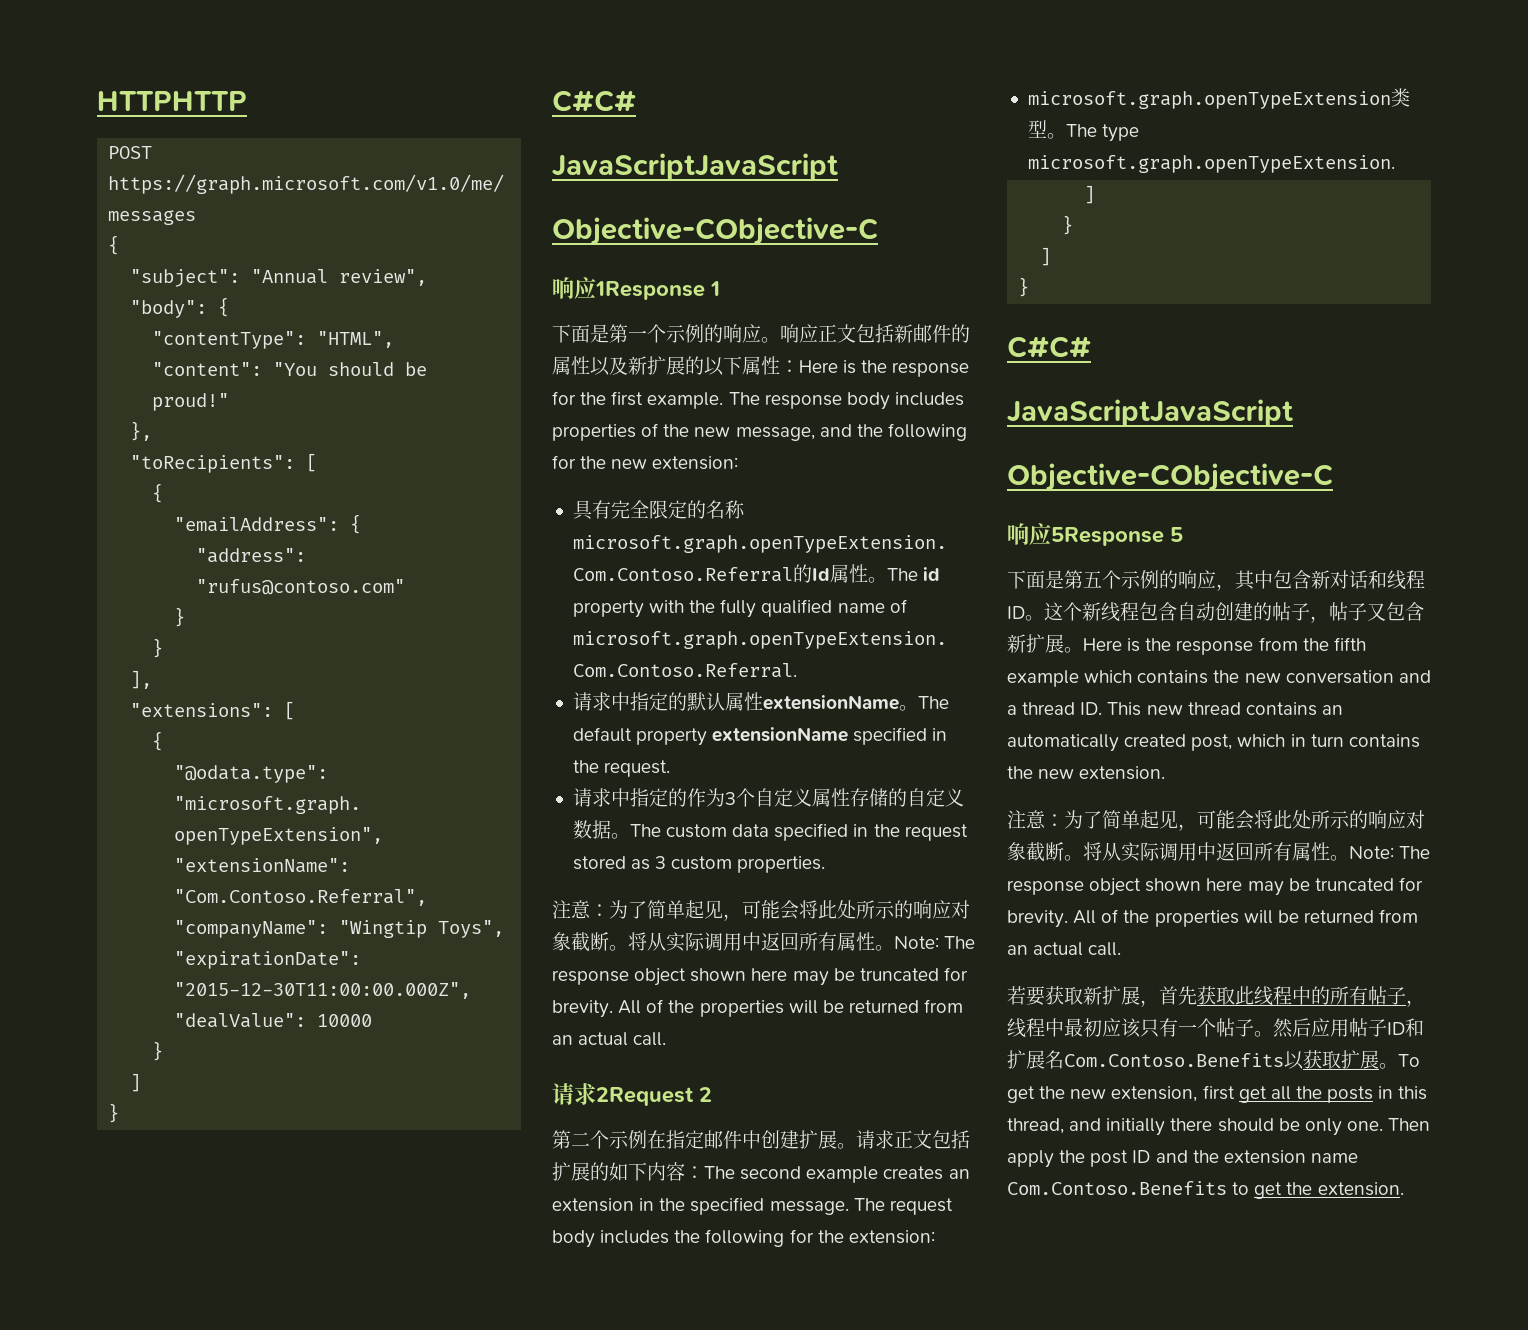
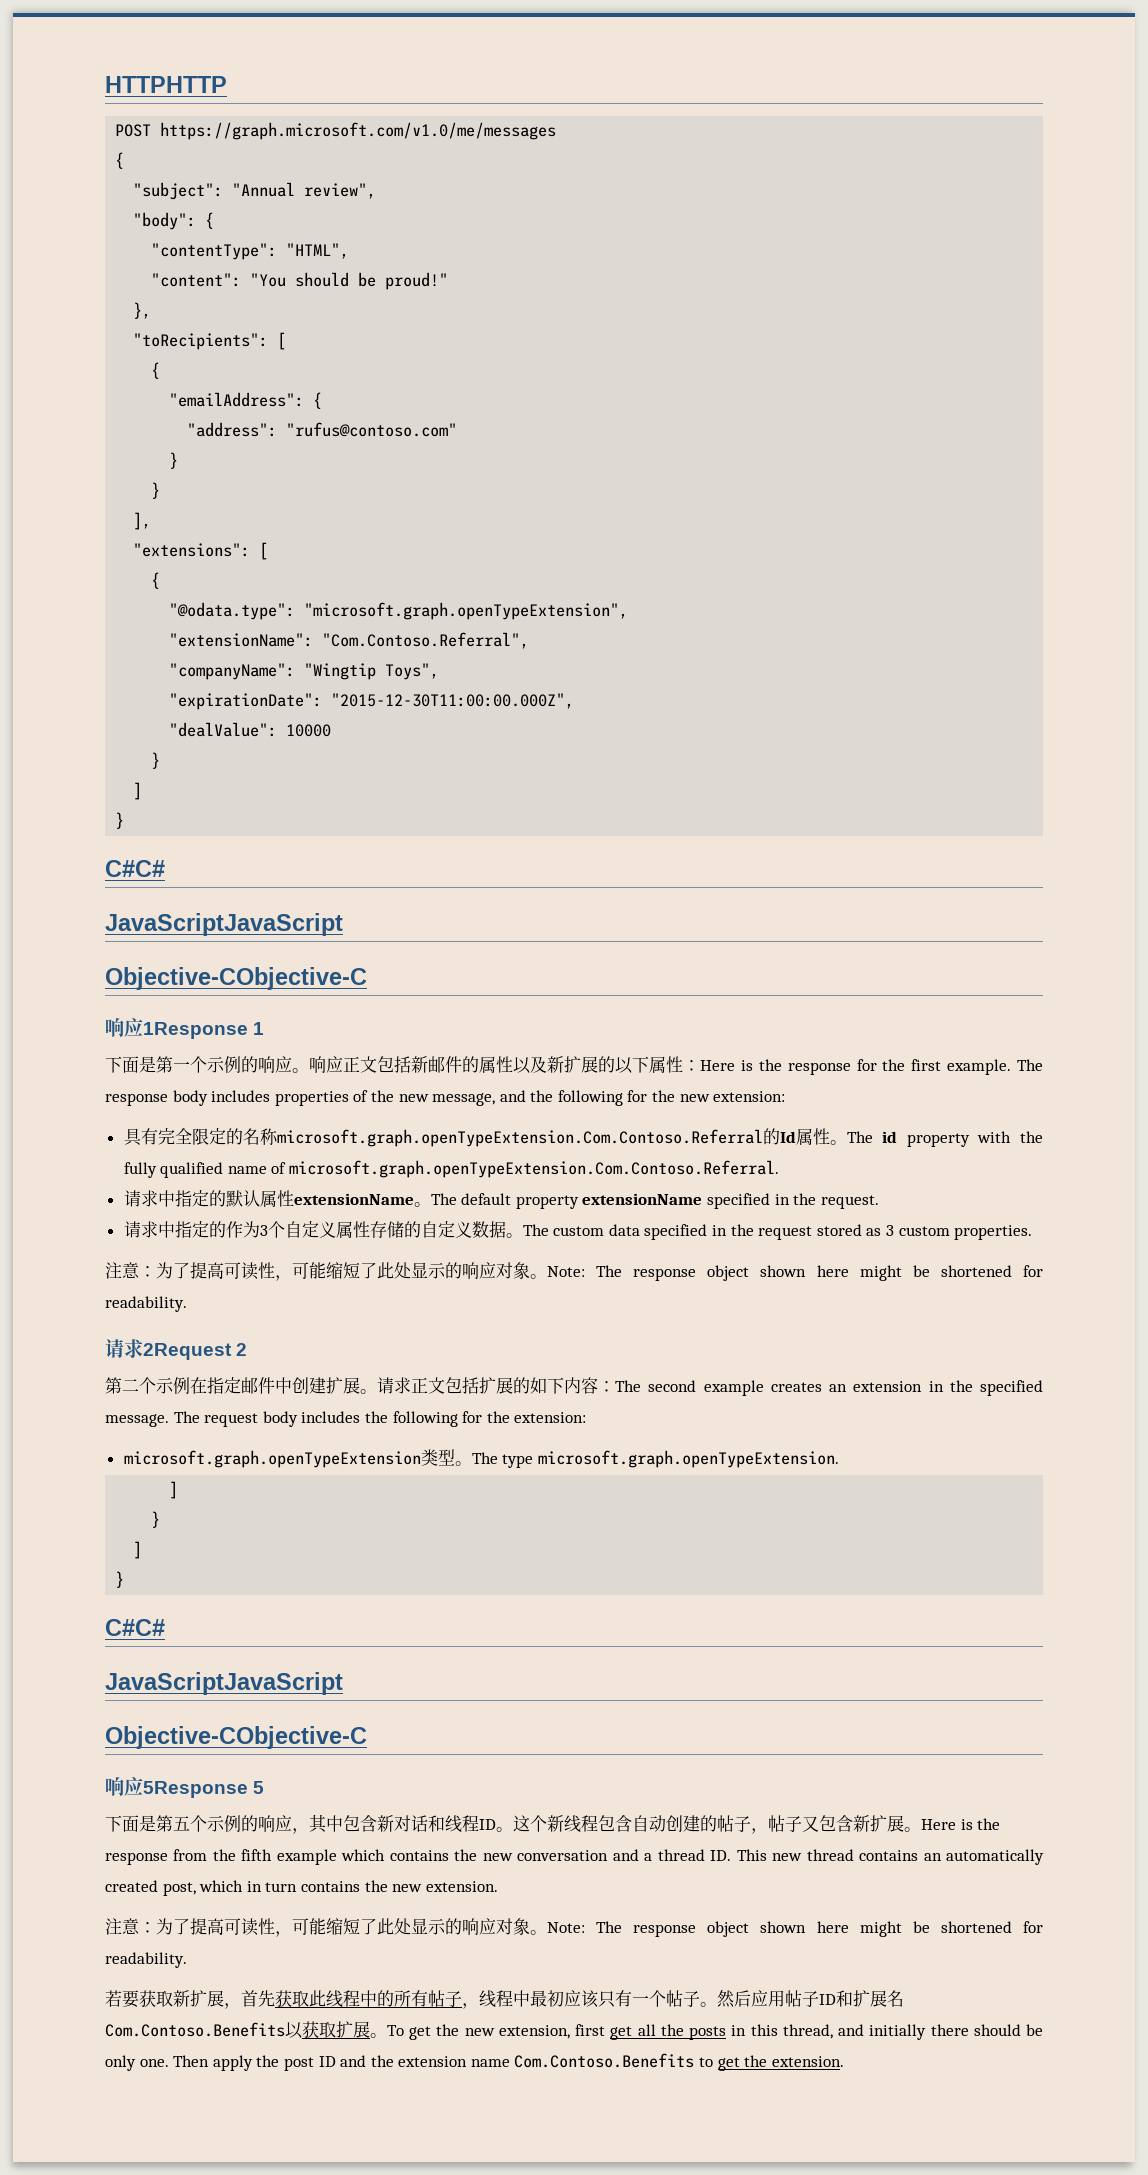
[647,900,970,921] [552,932,976,952] [552,967,968,986] [552,999,964,1018] [552,1032,667,1046] 简单起见，可能会将此处所示的响应对象截断。将从实际调用中返回所有属性。Note: The response object shown here may be truncated for brevity. All of the properties will be returned from an actual call. -> [190,1262,1043,1281] [105,1296,187,1312] 提高可读性，可能缩短了此处显示的响应对象。Note: The response object shown here might be shortened for readability.
[1102,810,1425,831] [1007,842,1431,862] [1007,877,1423,896] [1007,909,1419,928] [1007,942,1122,956] 简单起见，可能会将此处所示的响应对象截断。将从实际调用中返回所有属性。Note: The response object shown here may be truncated for brevity. All of the properties will be returned from an actual call. -> [190,1918,1043,1937] [105,1952,187,1968] 提高可读性，可能缩短了此处显示的响应对象。Note: The response object shown here might be shortened for readability.

